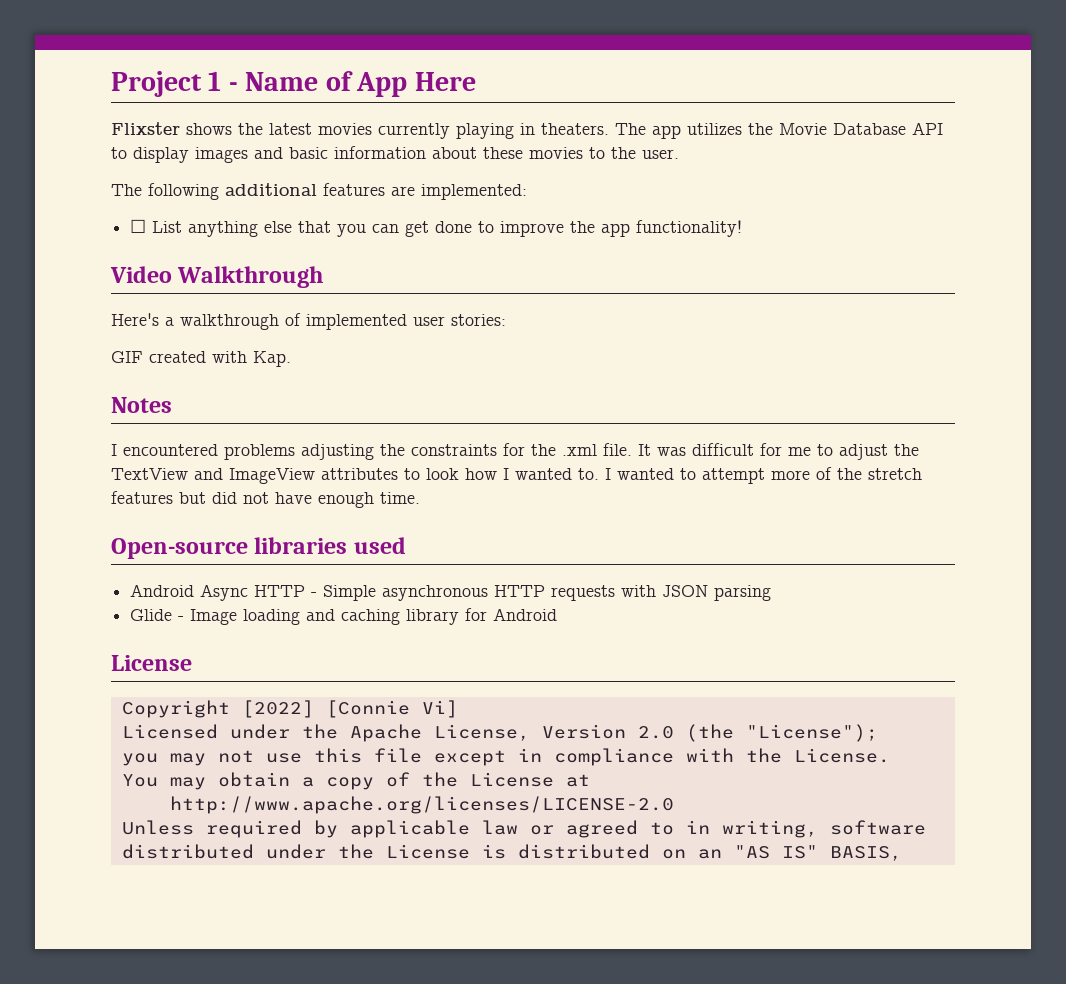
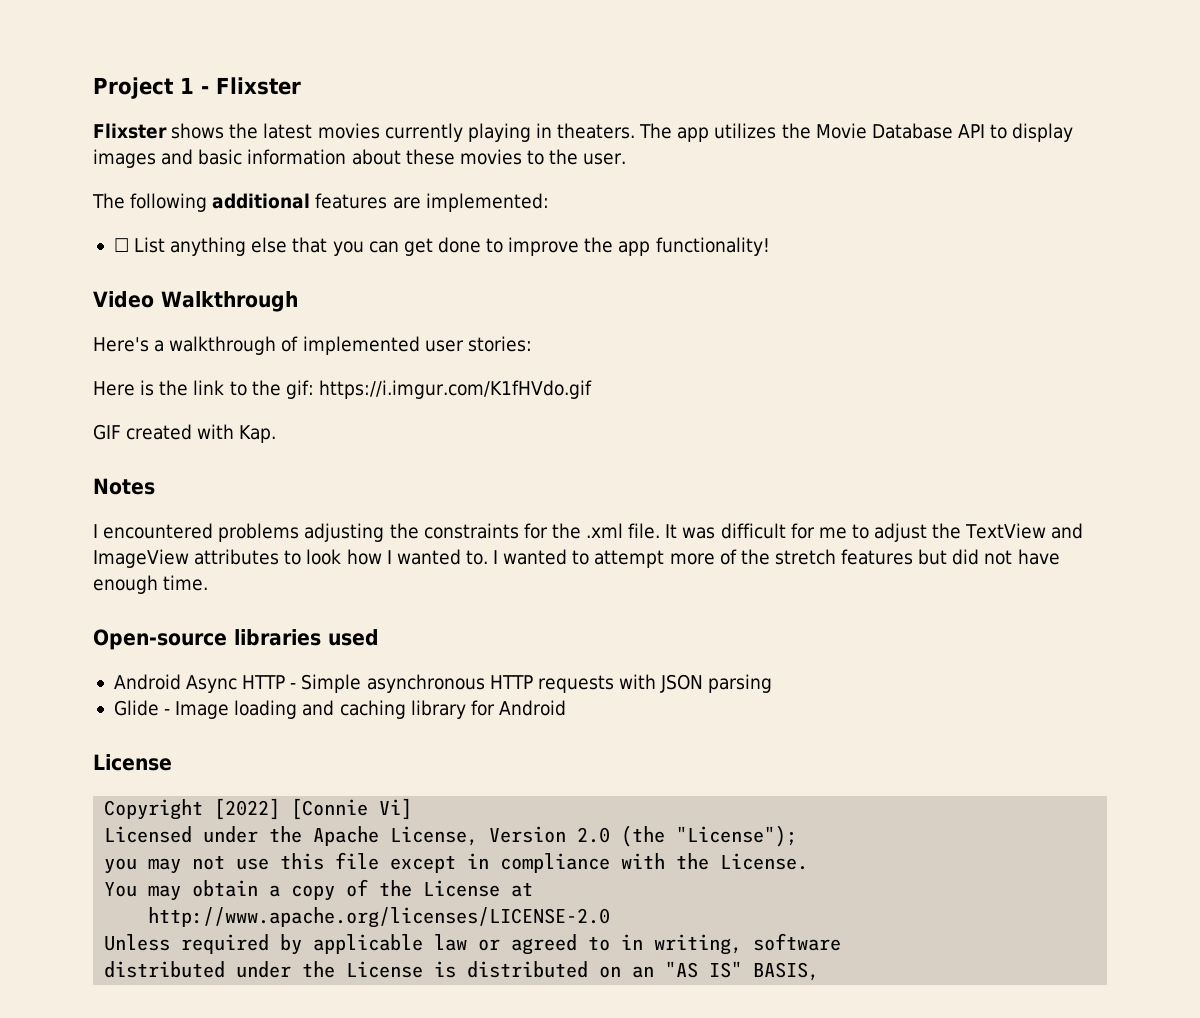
[245,71,476,97] Name of App Here -> [216,77,301,95] Flixster
(506, 320) none -> [93,380,592,399] // Here is the link to the gif: https://i.imgur.com/K1fHVdo.gif

